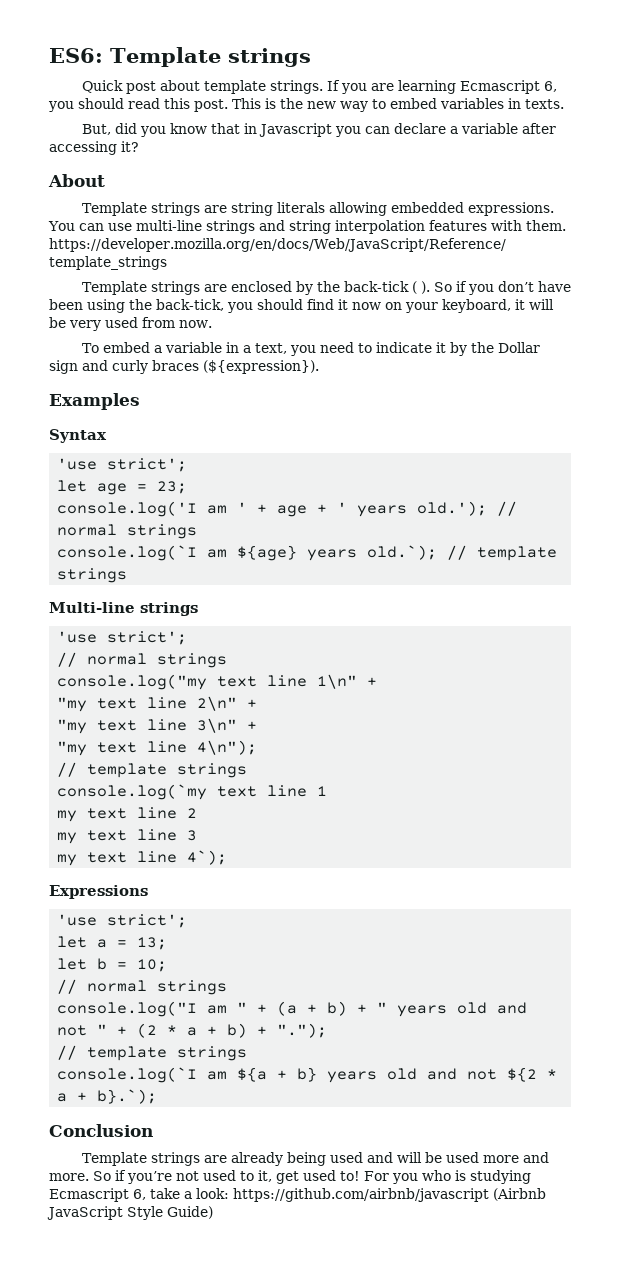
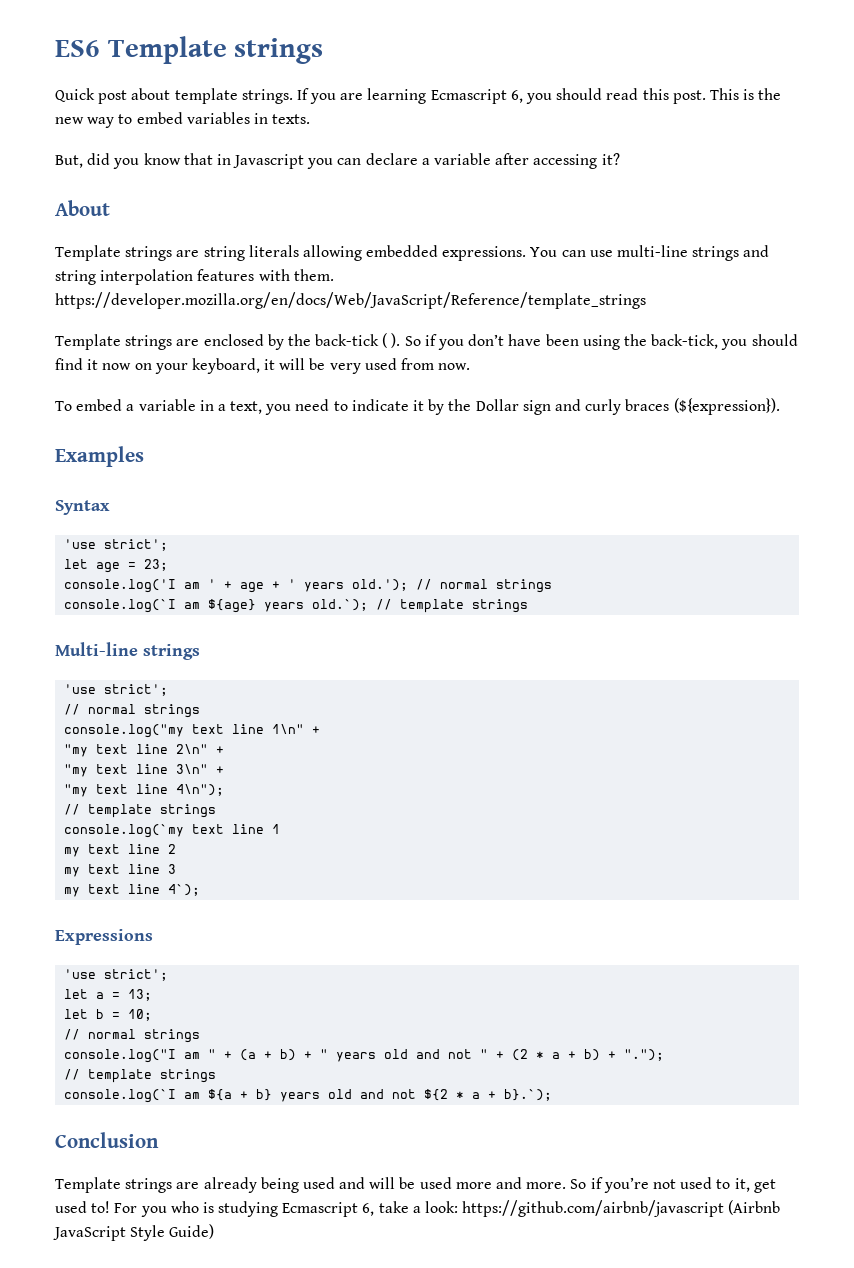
[49,48,103,63] ES6: -> [55,40,100,57] ES6

